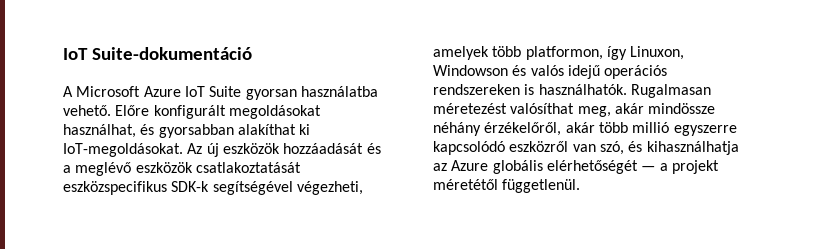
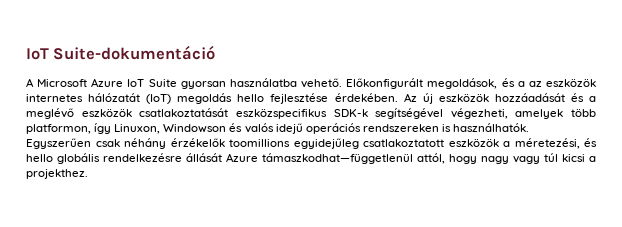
[115,105,321,119] [63,124,311,138] [63,143,183,157] Előre konfigurált megoldásokat használhat, és gyorsabban alakíthat ki IoT-megoldásokat. -> [346,78,596,89] [26,93,398,104] Előkonfigurált megoldások, és a az eszközök internetes hálózatát (IoT) megoldás hello fejlesztése érdekében.
[630,84,711,98] [433,103,716,117] [433,122,737,136] [433,141,739,155] [433,160,719,174] [433,179,581,193] Rugalmasan méretezést valósíthat meg, akár mindössze néhány érzékelőről, akár több millió egyszerre kapcsolódó eszközről van szó, és kihasználhatja az Azure globális elérhetőségét — a projekt méretétől függetlenül. -> [26,138,597,149] [26,153,596,164] [26,169,88,179] Egyszerűen csak néhány érzékelők toomillions egyidejűleg csatlakoztatott eszközök a méretezési, és hello globális rendelkezésre állását Azure támaszkodhat—függetlenül attól, hogy nagy vagy túl kicsi a projekthez.

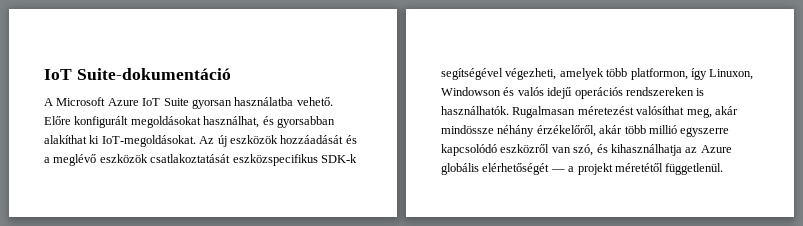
[346,78,596,89] [26,93,398,104] Előkonfigurált megoldások, és a az eszközök internetes hálózatát (IoT) megoldás hello fejlesztése érdekében. -> [44,116,335,128] [44,135,196,147] Előre konfigurált megoldásokat használhat, és gyorsabban alakíthat ki IoT-megoldásokat.
[26,138,597,149] [26,153,596,164] [26,169,88,179] Egyszerűen csak néhány érzékelők toomillions egyidejűleg csatlakoztatott eszközök a méretezési, és hello globális rendelkezésre állását Azure támaszkodhat—függetlenül attól, hogy nagy vagy túl kicsi a projekthez. -> [512,106,738,118] [441,125,730,137] [441,144,732,156] [441,163,724,175] Rugalmasan méretezést valósíthat meg, akár mindössze néhány érzékelőről, akár több millió egyszerre kapcsolódó eszközről van szó, és kihasználhatja az Azure globális elérhetőségét — a projekt méretétől függetlenül.

